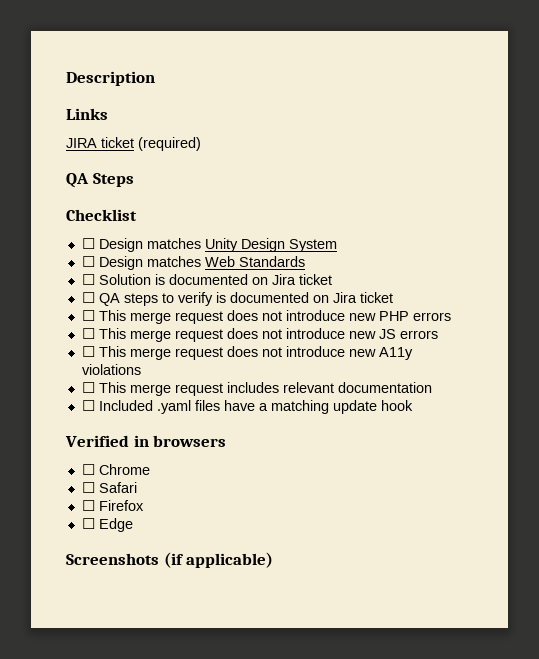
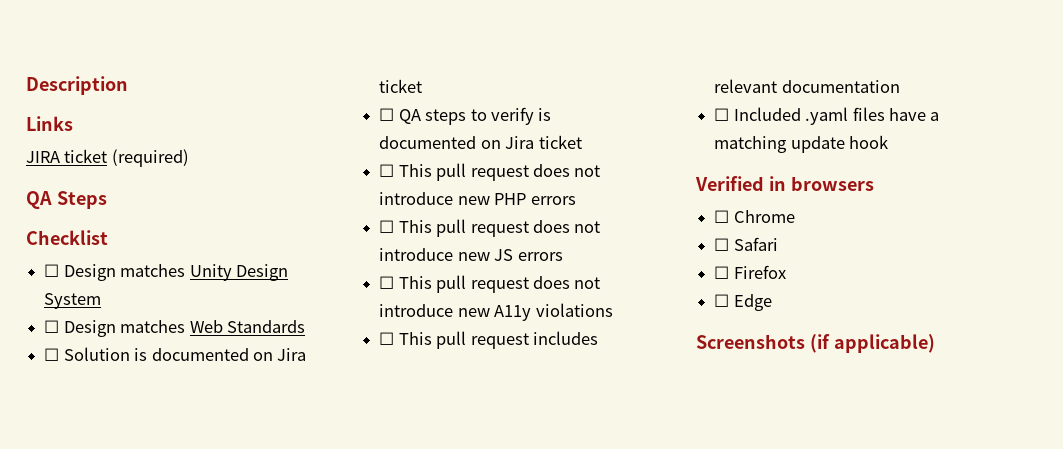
[129,312,171,324] merge -> [436,163,467,181] pull
[129,330,171,342] merge -> [436,219,467,237] pull
[129,348,171,360] merge -> [436,275,467,293] pull
[129,384,171,396] merge -> [436,331,467,349] pull

